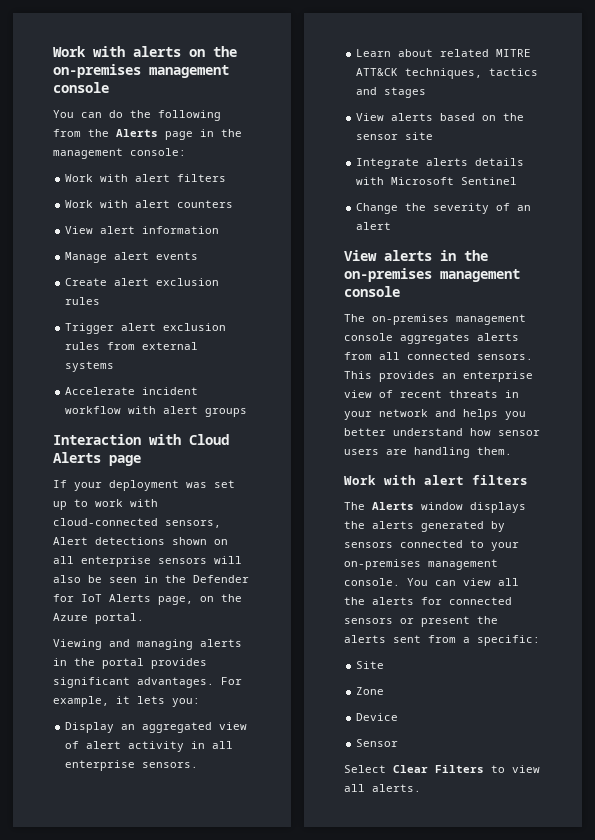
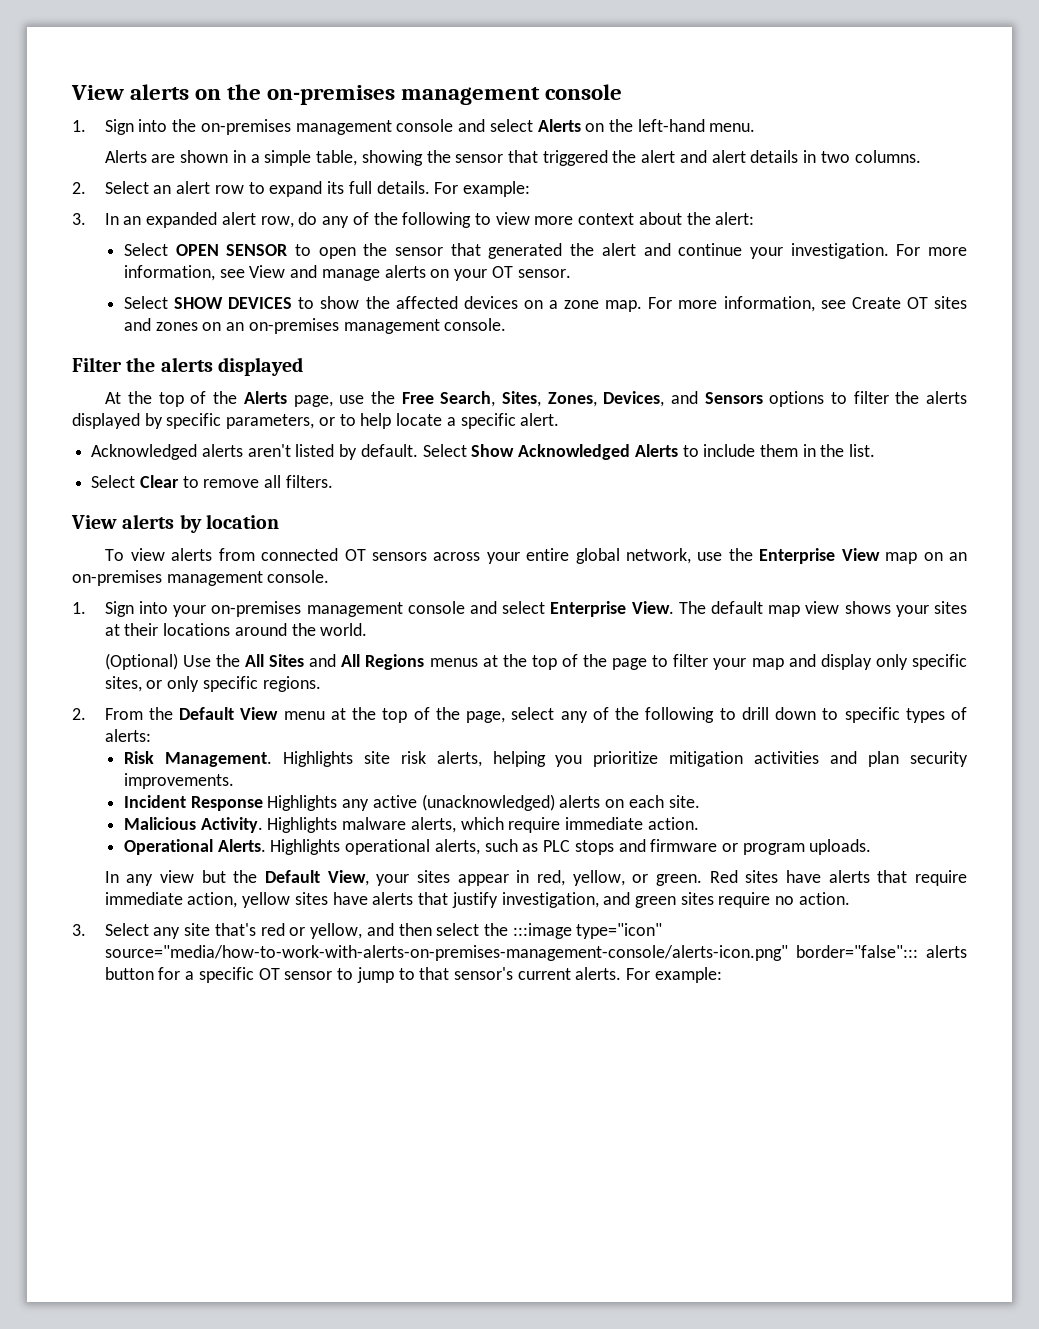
[53,46,125,57] Work with -> [71,85,124,100] View
[53,110,221,121] [53,129,242,140] [53,148,186,159] [65,174,227,182] [65,200,234,208] [65,226,220,234] [65,252,199,263] [65,278,220,286] [65,297,101,305] [65,323,227,334] [65,342,199,350] [65,361,115,372] [65,387,199,395] [65,406,248,417] [53,434,229,445] [53,452,141,466] [53,480,235,491] [53,499,158,510] [53,518,221,528] [53,537,228,545] [53,556,242,567] [53,575,249,583] [53,594,242,605] [53,613,144,624] [53,639,242,650] [53,658,207,669] [53,677,242,688] [53,696,200,707] [65,722,248,733] [65,741,234,752] [65,760,199,771] [356,49,532,57] [356,68,539,79] [356,87,427,98] [356,113,525,121] [356,132,434,140] [356,158,525,169] [356,177,518,185] [356,203,532,214] [356,222,392,230] [344,250,488,261] [344,268,520,282] [344,286,400,297] [344,314,526,325] [344,333,519,344] [344,352,533,360] [344,371,533,382] [344,390,519,398] [344,409,526,420] [344,428,540,436] [344,447,512,458] [344,475,528,485] [344,502,526,513] [344,521,505,532] [344,540,519,551] [344,559,498,570] [344,578,519,586] [344,597,512,605] [344,616,498,627] [344,635,540,646] [356,661,385,669] [356,687,385,695] [356,713,399,721] [356,739,399,747] [344,765,540,773] [344,784,421,792] You can do the following from the Alerts page in the management console: // Work with alert filters // Work with alert counters // View alert information // Manage alert events // Create alert exclusion rules // Trigger alert exclusion rules from external systems // Accelerate incident workflow with alert groups // Interaction with Cloud Alerts page // If your deployment was set up to work with cloud-connected sensors, Alert detections shown on all enterprise sensors will also be seen in the Defender for IoT Alerts page, on the Azure portal. // Viewing and managing alerts in the portal provides significant advantages. For example, it lets you: // Display an aggregated view of alert activity in all enterprise sensors. // Learn about related MITRE ATT&CK techniques, tactics and stages // View alerts based on the sensor site // Integrate alerts details with Microsoft Sentinel // Change the severity of an alert // View alerts in the on-premises management console // The on-premises management console aggregates alerts from all connected sensors. This provides an enterprise view of recent threats in your network and helps you better understand how sensor users are handling them. // Work with alert filters // The Alerts window displays the alerts generated by sensors connected to your on-premises management console. You can view all the alerts for connected sensors or present the alerts sent from a specific: // Site // Zone // Device // Sensor // Select Clear Filters to view all alerts. -> [72,119,756,135] [104,150,921,166] [72,181,530,197] [72,212,755,228] [123,243,967,259] [123,265,571,281] [123,296,968,312] [123,318,507,334] [72,357,303,376] [105,391,967,407] [72,413,560,429] [91,444,876,460] [91,475,333,488] [71,514,279,533] [105,548,968,564] [72,570,330,586] [72,601,967,617] [104,623,368,636] [104,653,967,670] [104,676,321,692] [72,707,967,723] [104,729,151,742] [123,751,968,767] [123,773,234,789] [123,794,700,811] [123,817,699,833] [123,839,872,855] [104,870,967,886] [104,892,850,908] [72,923,663,939] [104,945,967,961] [104,967,722,983] 1. Sign into the on-premises management console and select Alerts on the left-hand menu. // Alerts are shown in a simple table, showing the sensor that triggered the alert and alert details in two columns. // 2. Select an alert row to expand its full details. For example: // 3. In an expanded alert row, do any of the following to view more context about the alert: // Select OPEN SENSOR to open the sensor that generated the alert and continue your investigation. For more information, see View and manage alerts on your OT sensor. // Select SHOW DEVICES to show the affected devices on a zone map. For more information, see Create OT sites and zones on an on-premises management console. // Filter the alerts displayed // At the top of the Alerts page, use the Free Search, Sites, Zones, Devices, and Sensors options to filter the alerts displayed by specific parameters, or to help locate a specific alert. // Acknowledged alerts aren't listed by default. Select Show Acknowledged Alerts to include them in the list. // Select Clear to remove all filters. // View alerts by location // To view alerts from connected OT sensors across your entire global network, use the Enterprise View map on an on-premises management console. // 1. Sign into your on-premises management console and select Enterprise View. The default map view shows your sites at their locations around the world. // (Optional) Use the All Sites and All Regions menus at the top of the page to filter your map and display only specific sites, or only specific regions. // 2. From the Default View menu at the top of the page, select any of the following to drill down to specific types of alerts: // Risk Management. Highlights site risk alerts, helping you prioritize mitigation activities and plan security improvements. // Incident Response Highlights any active (unacknowledged) alerts on each site. // Malicious Activity. Highlights malware alerts, which require immediate action. // Operational Alerts. Highlights operational alerts, such as PLC stops and firmware or program uploads. // In any view but the Default View, your sites appear in red, yellow, or green. Red sites have alerts that require immediate action, yellow sites have alerts that justify investigation, and green sites require no action. // 3. Select any site that's red or yellow, and then select the :::image type="icon" source="media/how-to-work-with-alerts-on-premises-management-console/alerts-icon.png" border="false"::: alerts button for a specific OT sensor to jump to that sensor's current alerts. For example:

